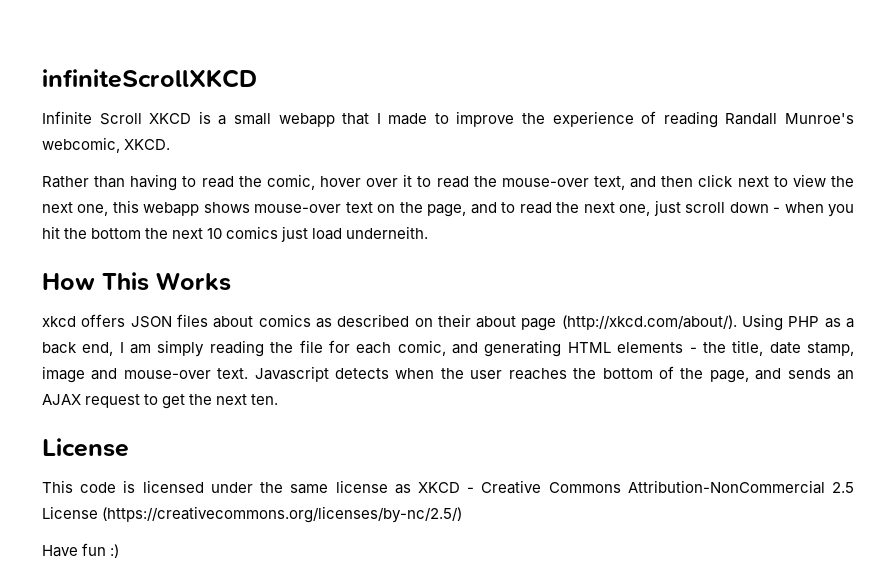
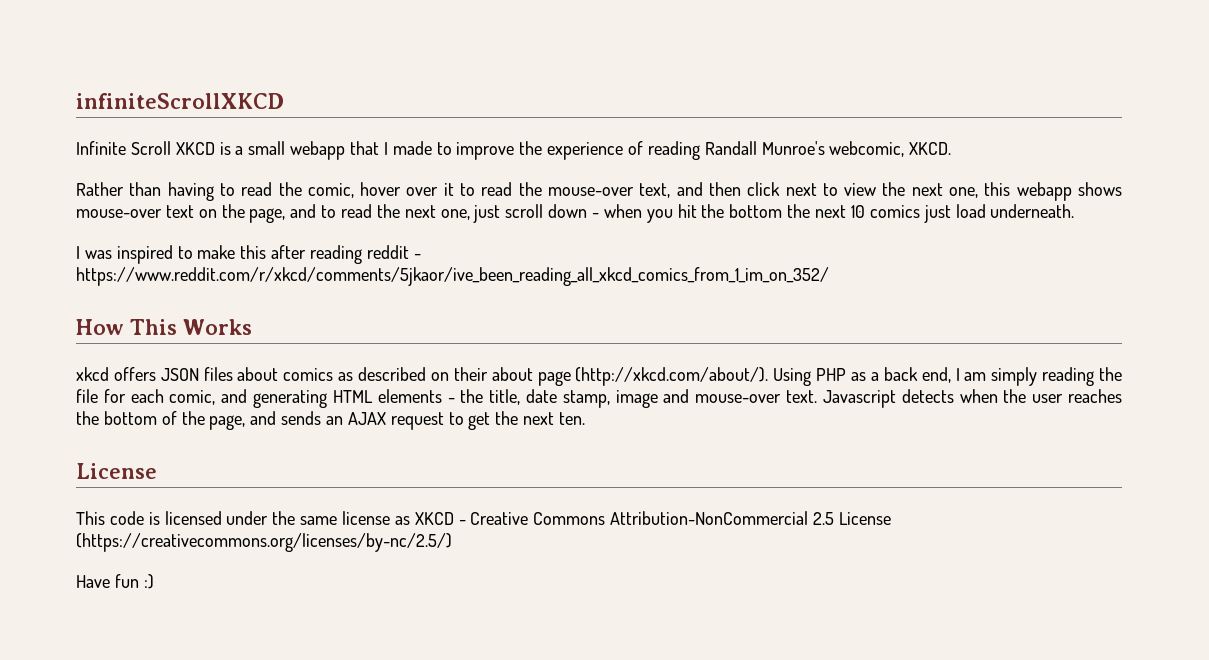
[346,226,429,239] underneith. -> [990,204,1075,218] [76,245,421,264] [76,267,829,286] underneath. // I was inspired to make this after reading reddit - https://www.reddit.com/r/xkcd/comments/5jkaor/ive_been_reading_all_xkcd_comics_from_1_im_on_352/

